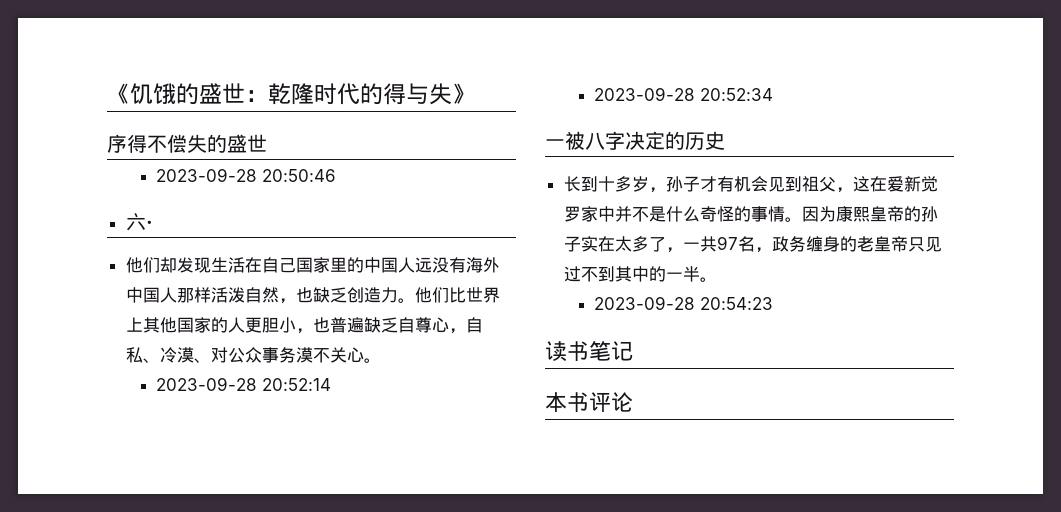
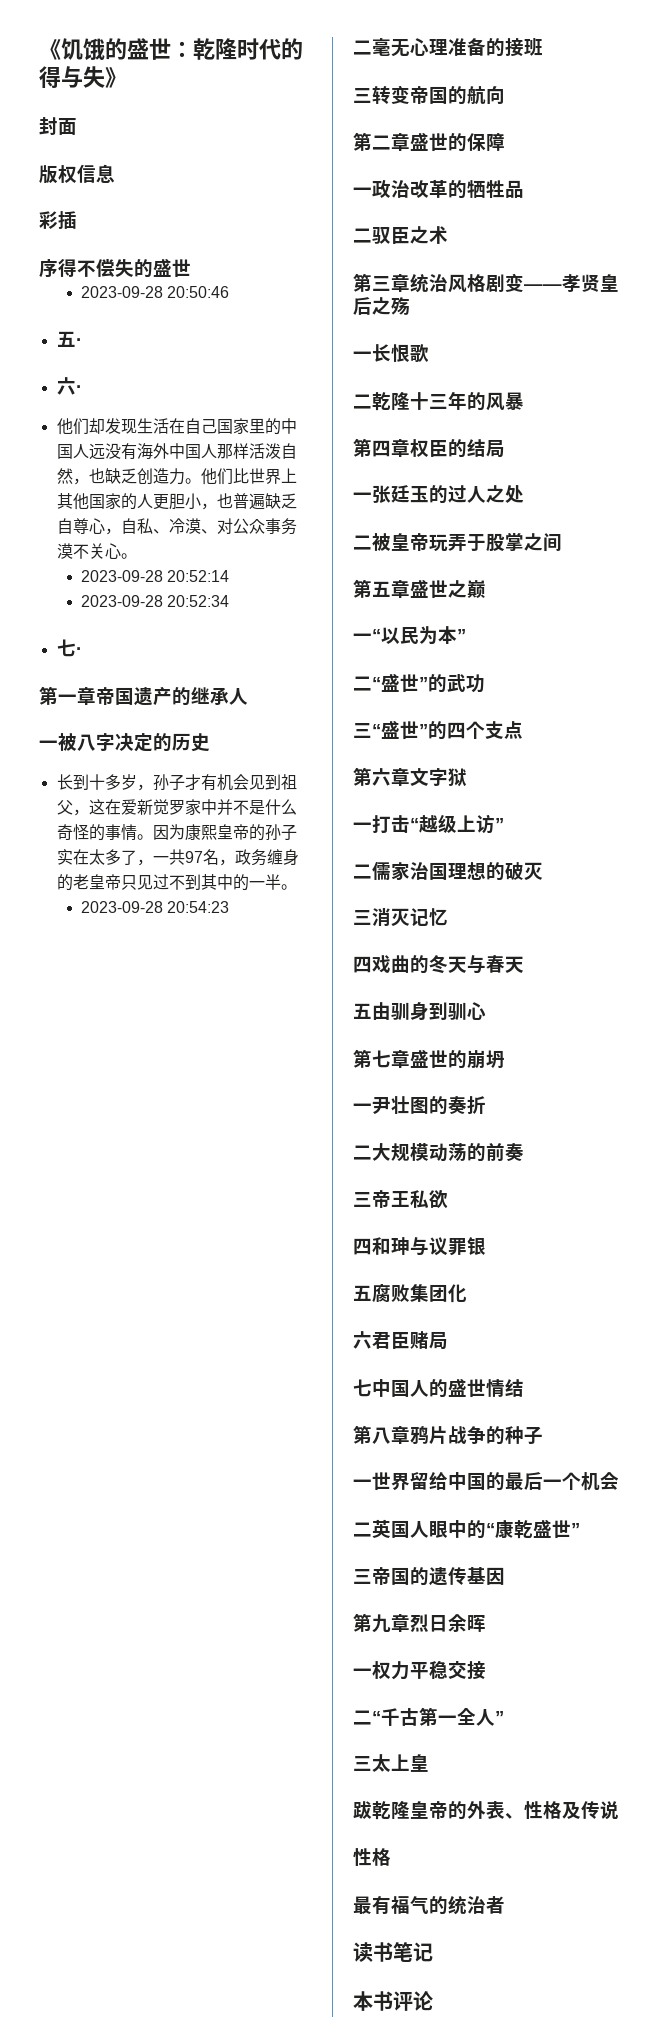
(475, 93) none -> [39,117,77,135] [39,164,115,184] [39,211,77,229] // 封面 // 版权信息 // 彩插
(336, 175) none -> [56,331,82,347] // 五·
(773, 94) none -> [56,639,82,657] [39,686,248,706] // 七· // 第一章帝国遗产的继承人
(773, 303) none -> [353,38,543,57] [353,85,505,105] [353,132,505,152] [353,179,524,199] [353,226,448,244] [353,273,619,293] [353,297,410,315] [353,344,429,363] [353,391,524,411] [353,438,505,458] [353,485,524,504] [353,532,562,552] [353,579,486,599] [353,626,466,645] [353,673,485,693] [353,720,523,740] [353,767,467,787] [353,814,504,834] [353,861,543,881] [353,908,448,927] [353,955,524,974] [353,1002,486,1021] [353,1049,505,1069] [353,1096,486,1115] [353,1143,524,1162] [353,1190,448,1209] [353,1237,486,1256] [353,1284,467,1303] [353,1331,448,1350] [353,1378,524,1398] [353,1425,543,1445] [353,1472,619,1491] [353,1519,580,1539] [353,1566,505,1586] [353,1613,486,1633] [353,1660,486,1680] [353,1707,504,1726] [353,1754,429,1772] [353,1801,619,1820] [353,1848,391,1866] [353,1895,505,1915] // 二毫无心理准备的接班 // 三转变帝国的航向 // 第二章盛世的保障 // 一政治改革的牺牲品 // 二驭臣之术 // 第三章统治风格剧变——孝贤皇后之殇 // 一长恨歌 // 二乾隆十三年的风暴 // 第四章权臣的结局 // 一张廷玉的过人之处 // 二被皇帝玩弄于股掌之间 // 第五章盛世之巅 // 一“以民为本” // 二“盛世”的武功 // 三“盛世”的四个支点 // 第六章文字狱 // 一打击“越级上访” // 二儒家治国理想的破灭 // 三消灭记忆 // 四戏曲的冬天与春天 // 五由驯身到驯心 // 第七章盛世的崩坍 // 一尹壮图的奏折 // 二大规模动荡的前奏 // 三帝王私欲 // 四和珅与议罪银 // 五腐败集团化 // 六君臣赌局 // 七中国人的盛世情结 // 第八章鸦片战争的种子 // 一世界留给中国的最后一个机会 // 二英国人眼中的“康乾盛世” // 三帝国的遗传基因 // 第九章烈日余晖 // 一权力平稳交接 // 二“千古第一全人” // 三太上皇 // 跋乾隆皇帝的外表、性格及传说 // 性格 // 最有福气的统治者

